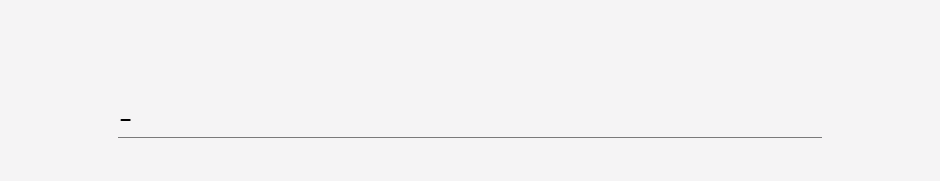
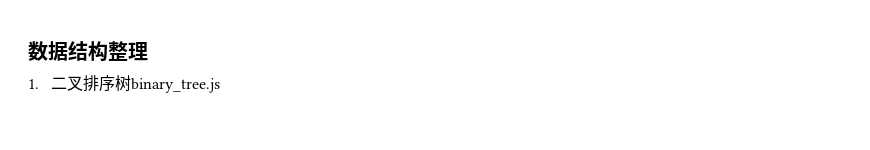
[118,119,133,126] - -> [28,41,148,62] [28,75,220,93] 数据结构整理 // 1.二叉排序树binary_tree.js

